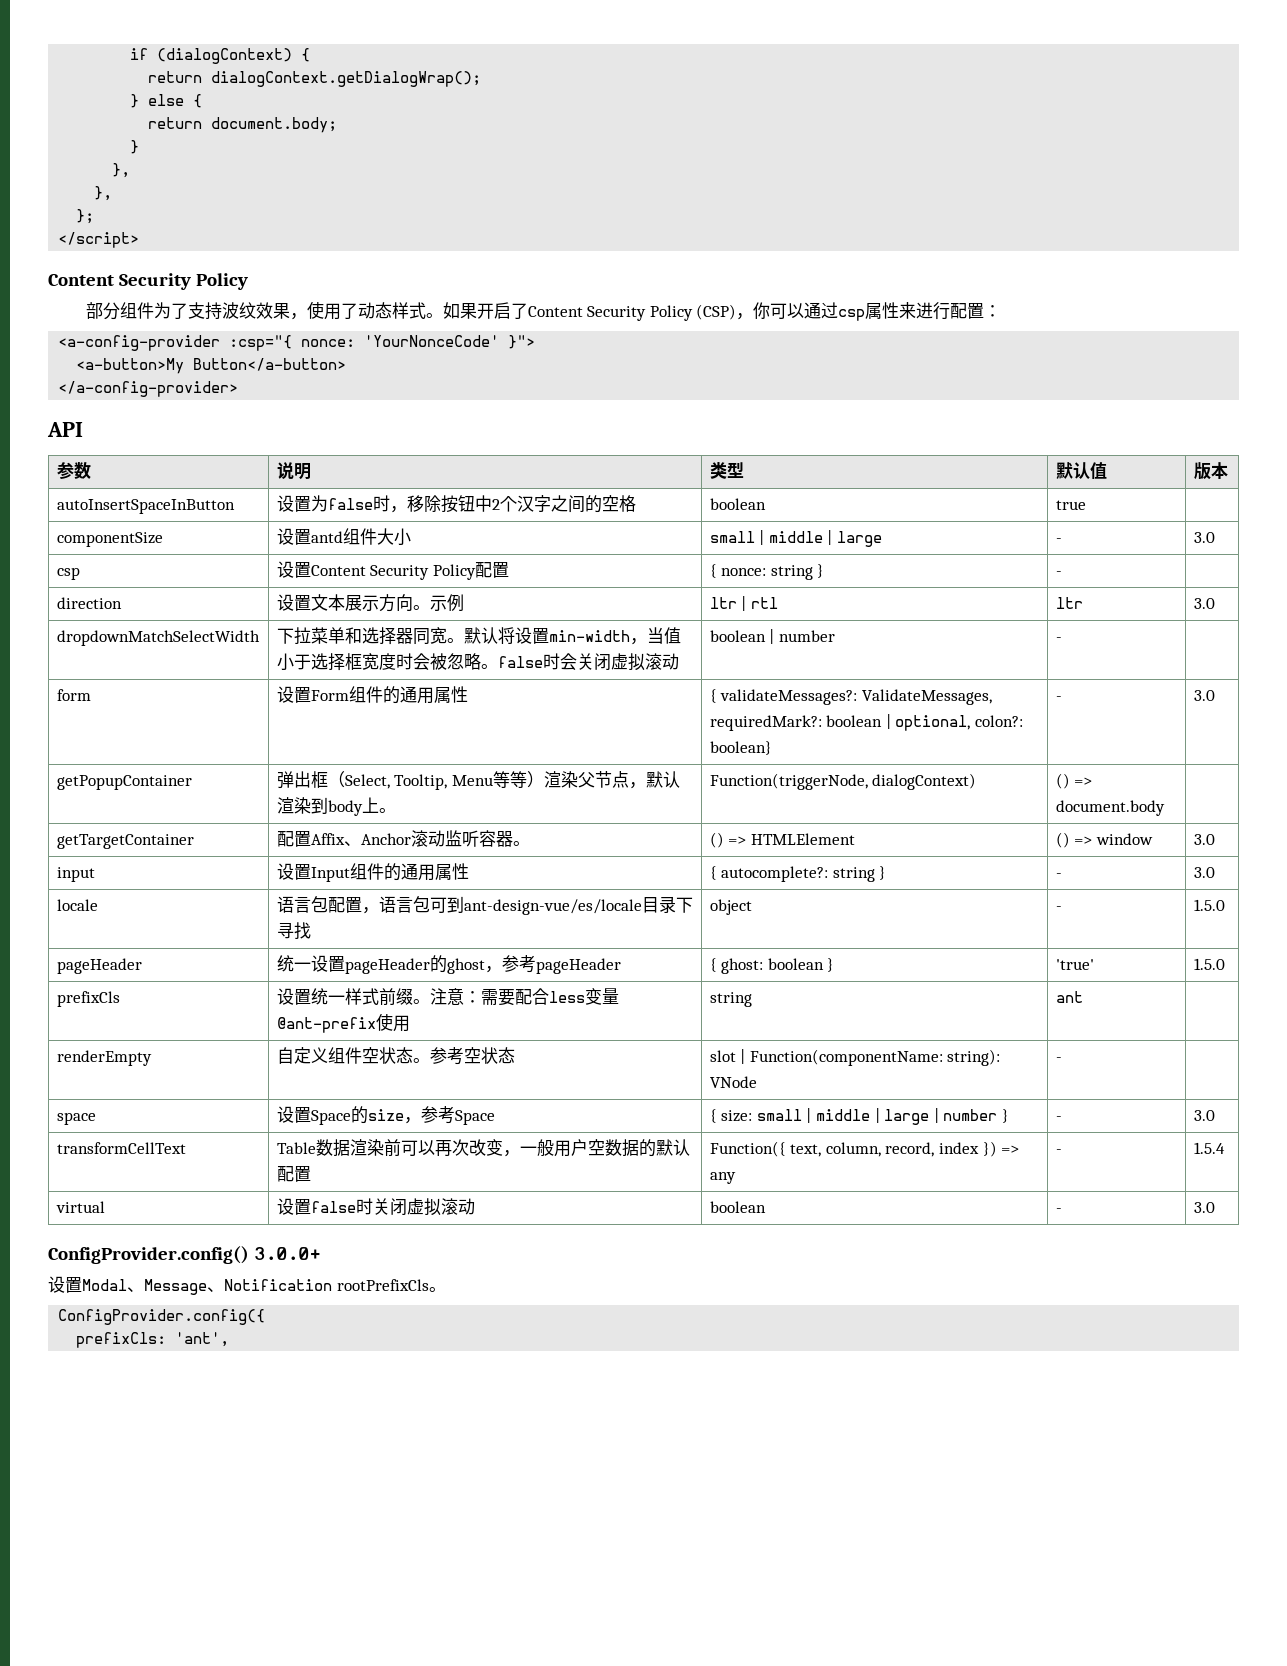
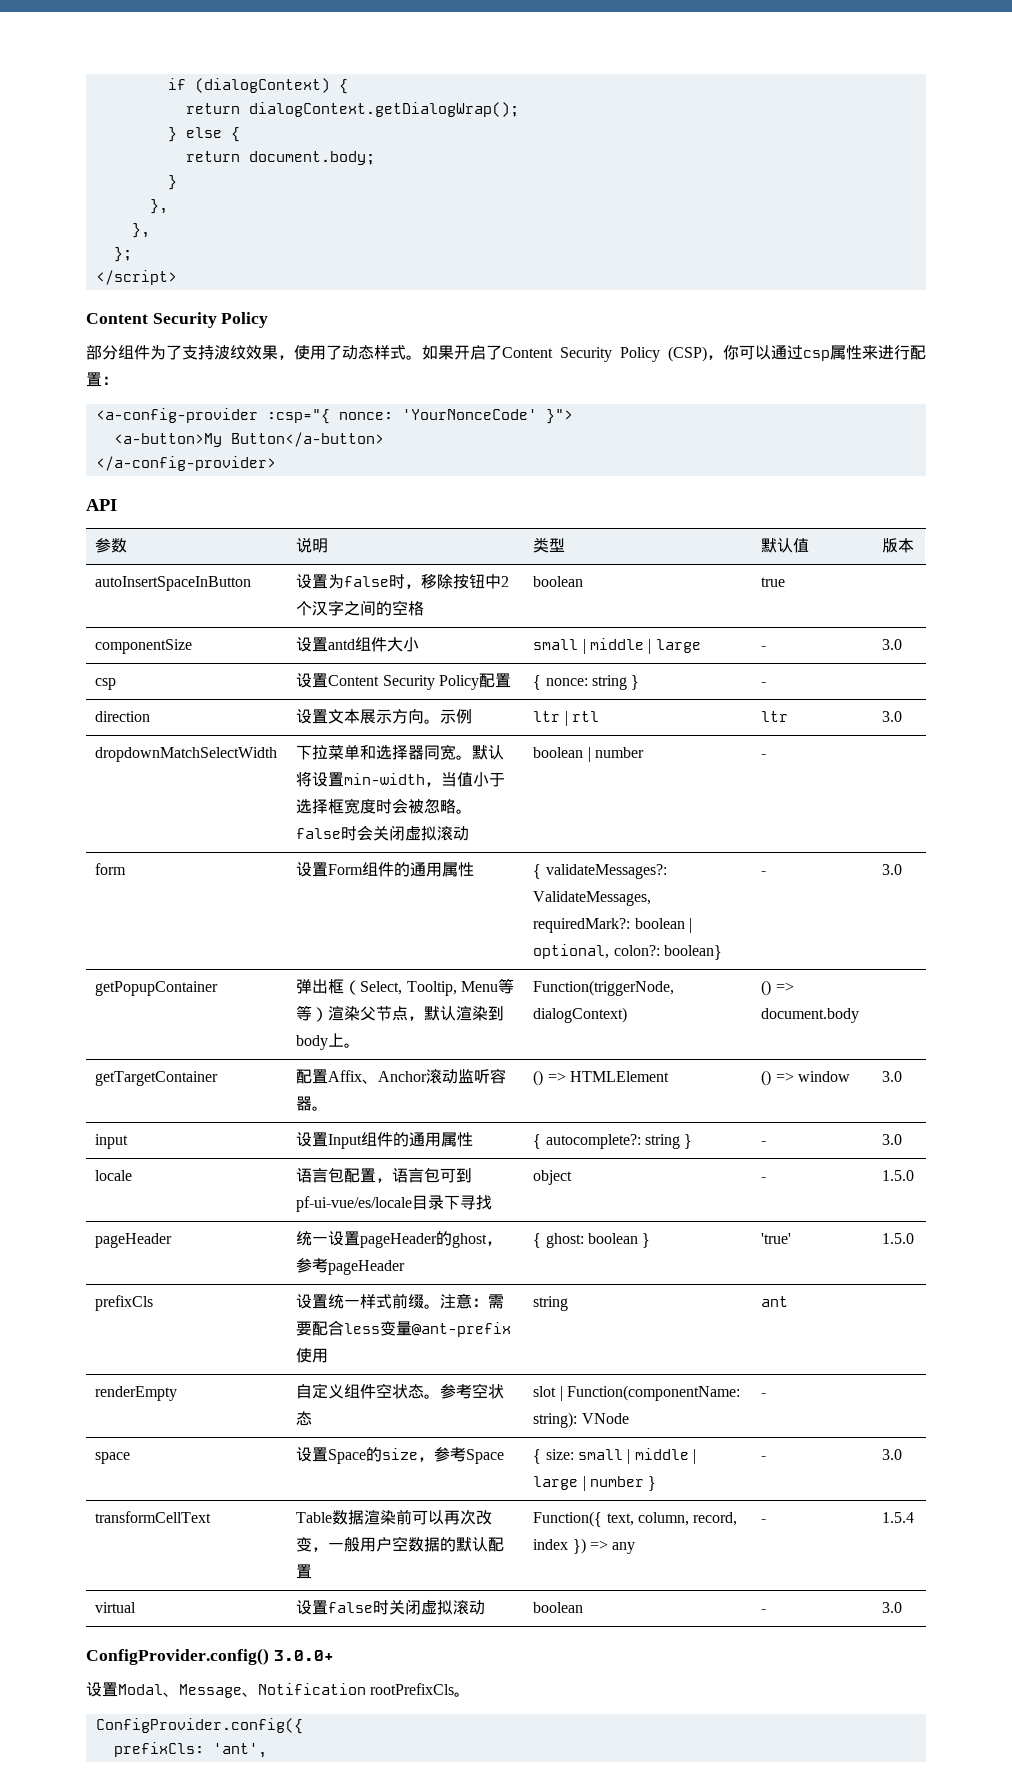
[463,899,642,915] ant-design-vue/es/locale -> [296,1196,413,1212] pf-ui-vue/es/locale

